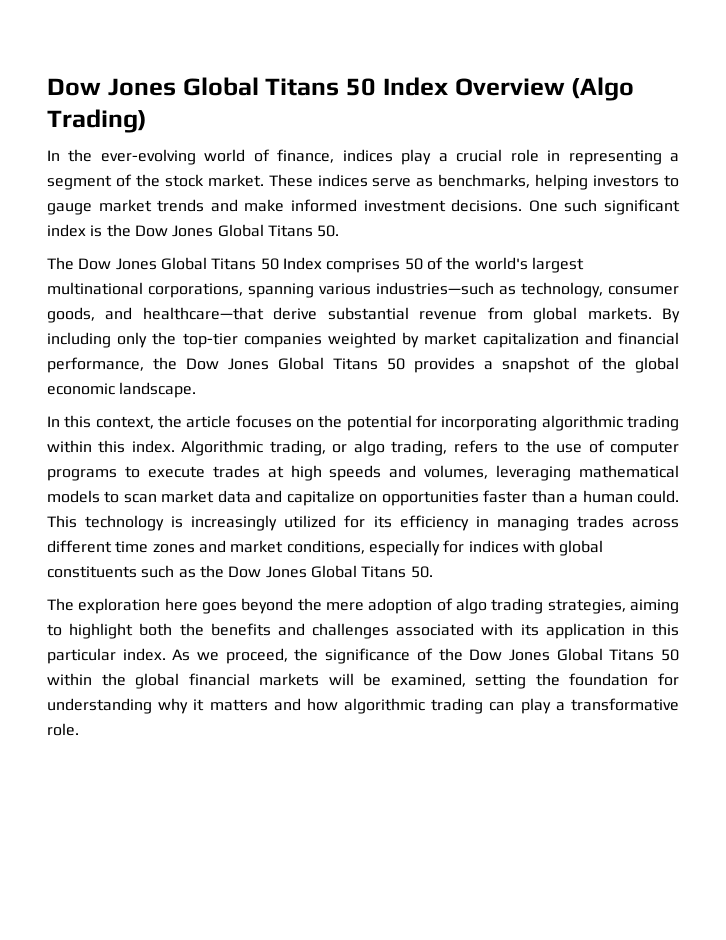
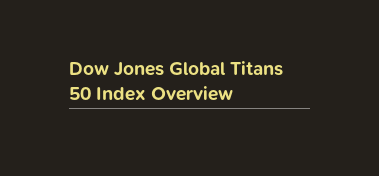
[571,77,635,101] [47,109,147,133] [47,149,679,165] [47,174,679,190] [47,199,681,215] [47,224,340,237] [47,257,584,273] [47,282,679,298] [47,307,681,323] [47,332,680,348] [47,357,679,373] [47,382,197,398] [47,415,679,431] [47,440,679,456] [47,465,680,481] [47,490,679,506] [47,515,680,531] [47,540,604,556] [47,565,433,578] [47,598,679,614] [47,623,679,639] [47,648,679,664] [47,673,679,689] [47,698,679,714] [47,723,79,736] (Algo Trading) // In the ever-evolving world of finance, indices play a crucial role in representing a segment of the stock market. These indices serve as benchmarks, helping investors to gauge market trends and make informed investment decisions. One such significant index is the Dow Jones Global Titans 50. // The Dow Jones Global Titans 50 Index comprises 50 of the world's largest multinational corporations, spanning various industries—such as technology, consumer goods, and healthcare—that derive substantial revenue from global markets. By including only the top-tier companies weighted by market capitalization and financial performance, the Dow Jones Global Titans 50 provides a snapshot of the global economic landscape. // In this context, the article focuses on the potential for incorporating algorithmic trading within this index. Algorithmic trading, or algo trading, refers to the use of computer programs to execute trades at high speeds and volumes, leveraging mathematical models to scan market data and capitalize on opportunities faster than a human could. This technology is increasingly utilized for its efficiency in managing trades across different time zones and market conditions, especially for indices with global constituents such as the Dow Jones Global Titans 50. // The exploration here goes beyond the mere adoption of algo trading strategies, aiming to highlight both the benefits and challenges associated with its application in this particular index. As we proceed, the significance of the Dow Jones Global Titans 50 within the global financial markets will be examined, setting the foundation for understanding why it matters and how algorithmic trading can play a transformative role. -> (234, 93) none

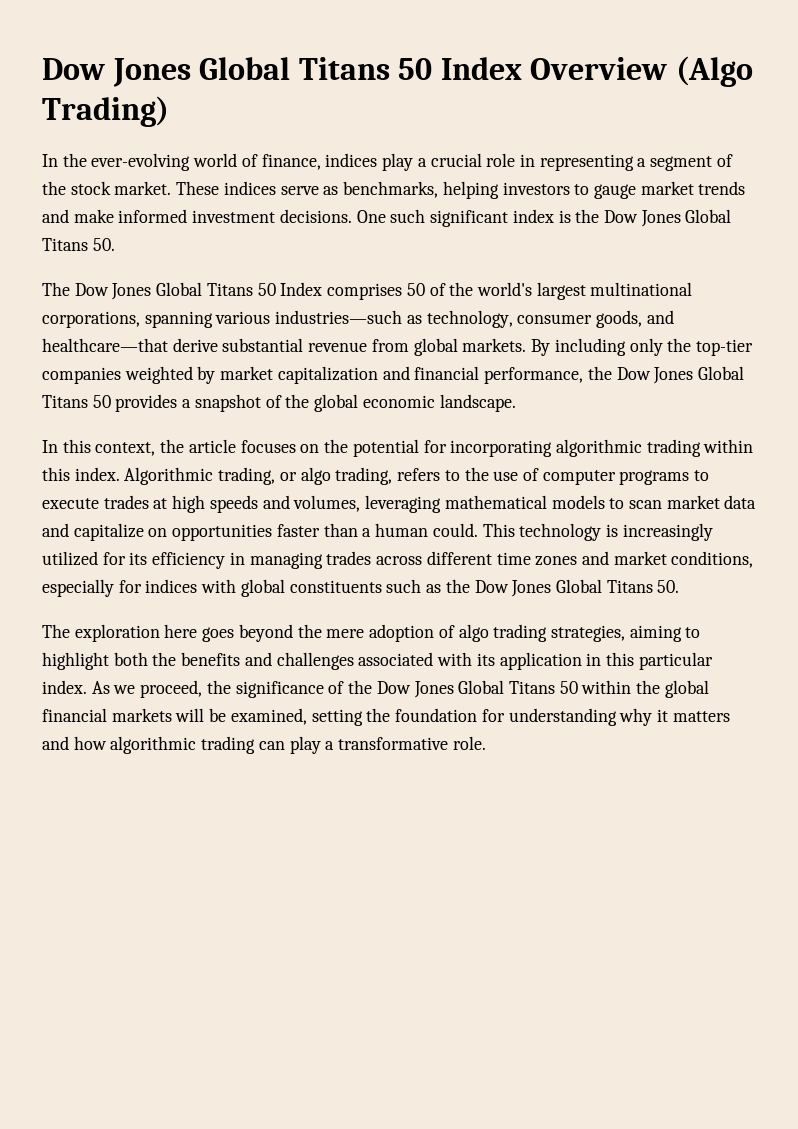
(234, 93) none -> [675,56,753,87] [42,96,169,127] [42,153,733,171] [42,181,746,199] [42,209,732,227] [42,238,115,251] [42,282,693,300] [42,310,674,328] [42,338,753,356] [42,366,744,384] [42,394,516,412] [42,439,754,457] [42,467,710,485] [42,495,757,513] [42,523,713,541] [42,551,754,569] [42,579,680,597] [42,624,701,642] [42,652,713,670] [42,680,709,698] [42,708,730,726] [42,736,486,754] (Algo Trading) // In the ever-evolving world of finance, indices play a crucial role in representing a segment of the stock market. These indices serve as benchmarks, helping investors to gauge market trends and make informed investment decisions. One such significant index is the Dow Jones Global Titans 50. // The Dow Jones Global Titans 50 Index comprises 50 of the world's largest multinational corporations, spanning various industries—such as technology, consumer goods, and healthcare—that derive substantial revenue from global markets. By including only the top-tier companies weighted by market capitalization and financial performance, the Dow Jones Global Titans 50 provides a snapshot of the global economic landscape. // In this context, the article focuses on the potential for incorporating algorithmic trading within this index. Algorithmic trading, or algo trading, refers to the use of computer programs to execute trades at high speeds and volumes, leveraging mathematical models to scan market data and capitalize on opportunities faster than a human could. This technology is increasingly utilized for its efficiency in managing trades across different time zones and market conditions, especially for indices with global constituents such as the Dow Jones Global Titans 50. // The exploration here goes beyond the mere adoption of algo trading strategies, aiming to highlight both the benefits and challenges associated with its application in this particular index. As we proceed, the significance of the Dow Jones Global Titans 50 within the global financial markets will be examined, setting the foundation for understanding why it matters and how algorithmic trading can play a transformative role.

